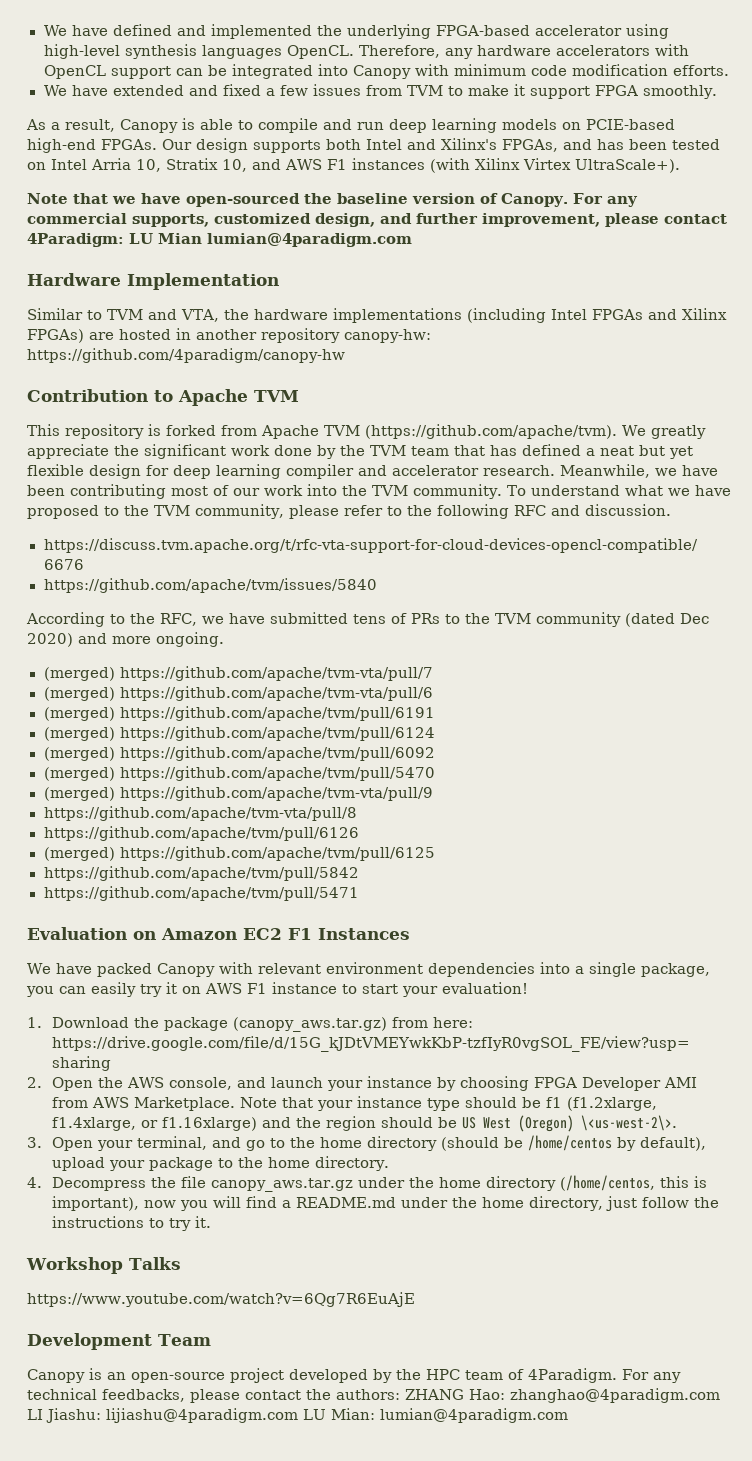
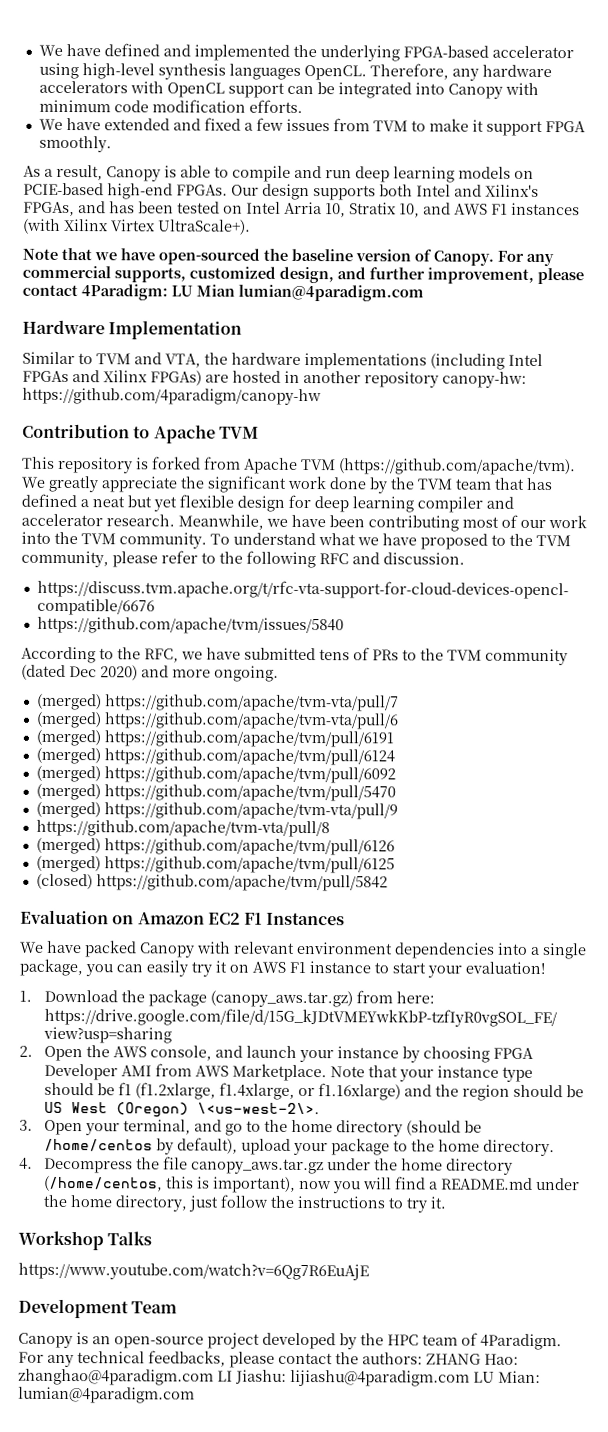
(357, 813) none -> [35,837,101,855] (merged)
(435, 853) none -> [35,873,93,890] (closed)
[43,886,359,901] // https://github.com/apache/tvm/pull/5471 -> (388, 883) none

